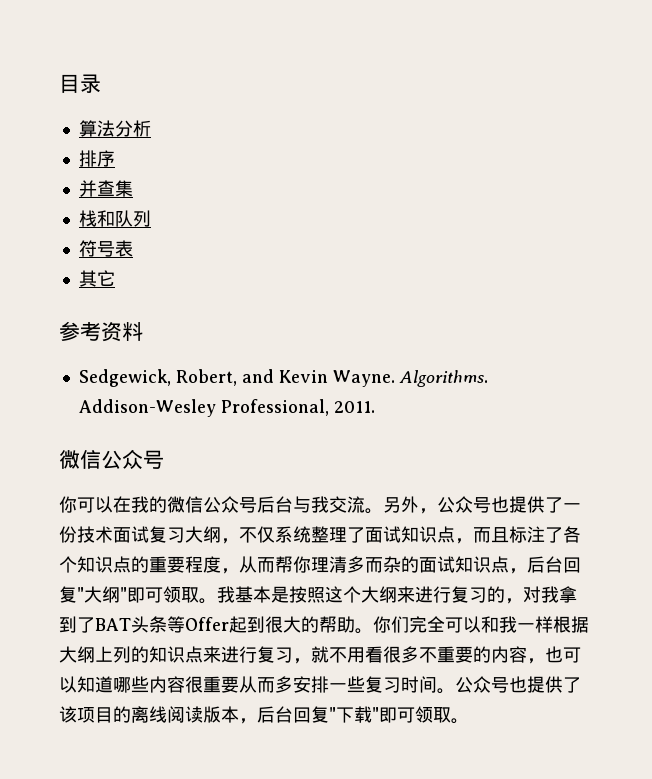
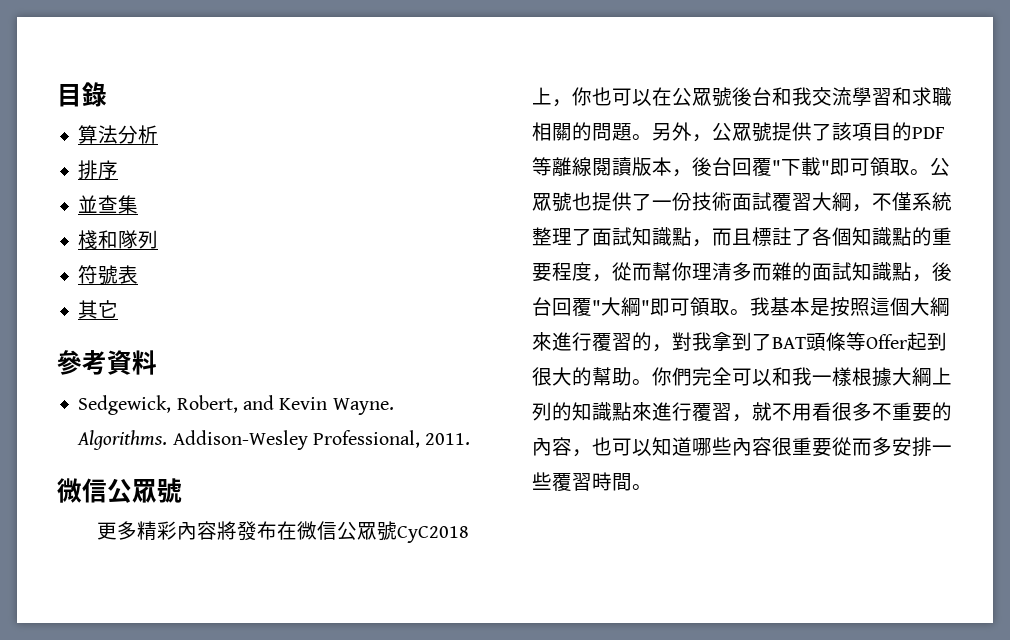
[59,74,101,93] 目录 -> [57,82,107,107] 目錄
[78,180,97,197] 并 -> [78,195,99,213] 並
[78,210,133,227] 栈和队 -> [78,230,139,249] 棧和隊
[96,241,115,257] 号 -> [98,265,119,285] 號
[59,321,122,342] 参考资 -> [57,350,132,375] 參考資
[122,449,164,470] [59,496,581,514] [59,526,581,544] [59,556,131,573] 众号 // 你可以在我的微信公众号后台与我交流。另外，公众号也提供了一份技术面试复习大纲，不仅系统整理了面试知识点，而且标注了各个知识点 -> [132,478,182,503] [97,521,470,543] [532,87,952,107] [532,122,945,142] [532,157,950,177] [532,192,952,212] [532,227,912,247] 眾號 // 更多精彩內容將發布在微信公眾號CyC2018上，你也可以在公眾號後台和我交流學習和求職相關的問題。另外，公眾號提供了該項目的PDF等離線閱讀版本，後台回覆"下載"即可領取。公眾號也提供了一份技術面試覆習大綱，不僅系統整理了面試知識點，而且標註了各個知識點
[239,556,293,573] 从而帮 -> [612,262,672,281] 從而幫
[383,556,581,574] [59,586,181,603] 杂的面试知识点，后台回复"大纲"即可领 -> [772,262,952,282] [532,297,710,316] 雜的面試知識點，後台回覆"大綱"即可領
[325,586,541,604] 这个大纲来进行复习的，对 -> [870,297,950,316] [532,332,692,352] 這個大綱來進行覆習的，對
[131,616,167,633] 头条 -> [806,332,846,351] 頭條
[319,616,409,634] 帮助。你们 -> [592,367,692,386] 幫助。你們
[535,616,589,633] [59,646,293,663] 样根据大纲上列的知识点来进行复习 -> [832,367,952,387] [532,402,732,421] 樣根據大綱上列的知識點來進行覆習
[491,646,509,663] 内 -> [532,438,552,456] 內
[149,676,167,693] 内 -> [732,438,752,456] 內
[239,676,257,693] 从 -> [832,437,852,456] 從
[365,676,581,694] [59,706,451,724] 复习时间。公众号也提供了该项目的离线阅读版本，后台回复"下载"即可领取 -> [552,472,632,491] 覆習時間

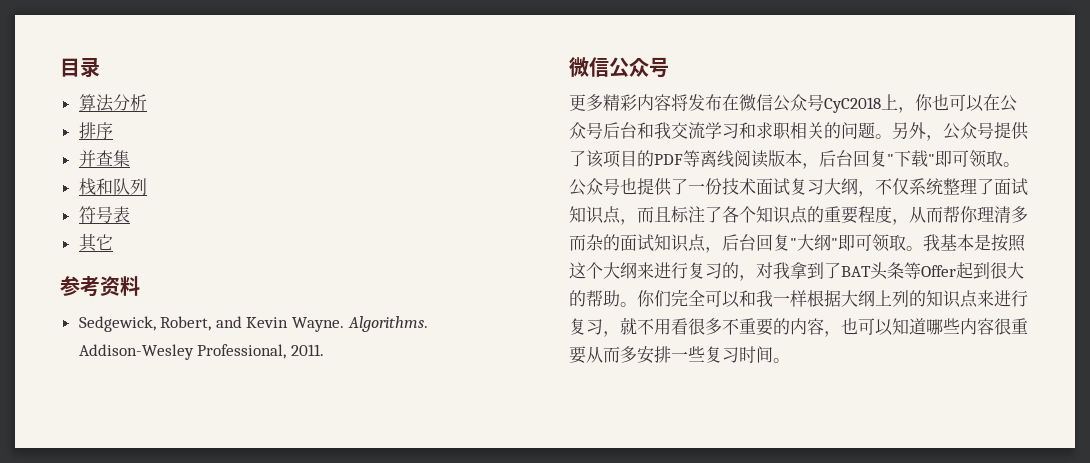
[57,82,107,107] 目錄 -> [60,57,100,78] 目录
[78,195,99,213] 並 -> [78,150,96,167] 并
[78,230,139,249] 棧和隊 -> [78,178,130,195] 栈和队
[98,265,119,285] 號 -> [95,206,113,223] 号
[57,350,132,375] 參考資 -> [60,276,120,297] 参考资
[132,478,182,503] 眾號 -> [629,57,669,78] 众号
[177,521,258,541] 內容將發 -> [637,94,705,111] 内容将发
[357,521,398,541] 眾號 -> [790,94,824,111] 众号
[692,87,752,107] 眾號後 -> [569,122,620,139] 众号后
[852,87,952,106] [532,122,945,142] [532,157,950,177] [532,192,952,212] [532,227,912,247] 學習和求職相關的問題。另外，公眾號提供了該項目的PDF等離線閱讀版本，後台回覆"下載"即可領取。公眾號也提供了一份技術面試覆習大綱，不僅系統整理了面試知識點，而且標註了各個知識點 -> [705,122,1029,141] [569,150,1020,169] [569,178,1028,197] [569,206,808,225] 学习和求职相关的问题。另外，公众号提供了该项目的PDF等离线阅读版本，后台回复"下载"即可领取。公众号也提供了一份技术面试复习大纲，不仅系统整理了面试知识点，而且标注了各个知识点
[612,262,672,281] 從而幫 -> [909,206,960,223] 从而帮
[772,262,952,282] [532,297,710,316] 雜的面試知識點，後台回覆"大綱"即可領 -> [586,234,890,253] 杂的面试知识点，后台回复"大纲"即可领
[870,297,950,316] [532,332,692,352] 這個大綱來進行覆習的，對 -> [569,262,773,281] 这个大纲来进行复习的，对
[806,332,846,351] 頭條 -> [870,262,904,280] 头条
[592,367,692,386] 幫助。你們 -> [586,290,671,307] 帮助。你们
[832,367,952,387] [532,402,732,421] 樣根據大綱上列的知識點來進行覆習 -> [790,290,1028,308] [569,318,603,335] 样根据大纲上列的知识点来进行复习
[532,438,552,456] 內 -> [790,318,807,335] 内
[732,438,752,456] 內 -> [960,318,977,335] 内
[832,437,852,456] 從 -> [586,346,603,363] 从
[552,472,632,491] 覆習時間 -> [705,346,773,363] 复习时间

